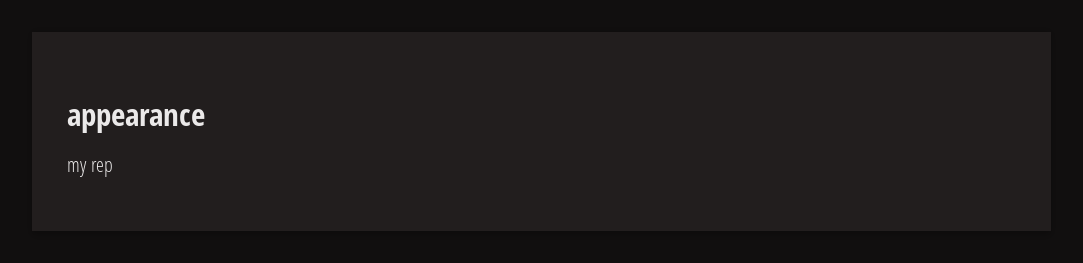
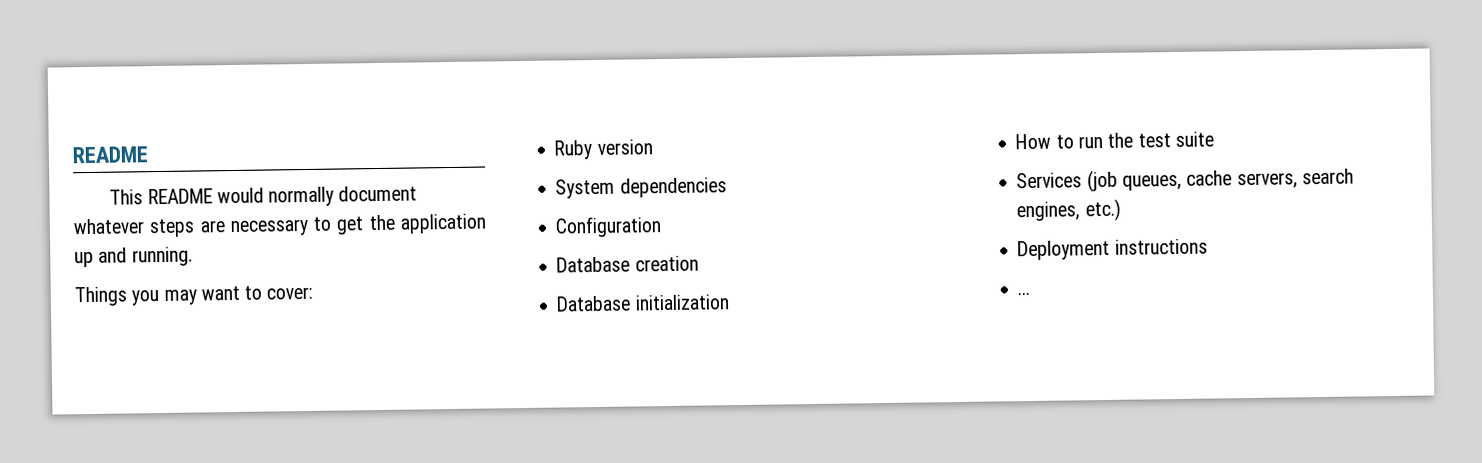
[67,109,205,133] [67,161,114,177] appearance // my rep -> [72,146,148,164] [109,185,418,207] [73,213,486,238] [74,246,193,268] [74,285,314,307] [554,139,653,160] [555,177,727,199] [555,216,663,238] [556,255,699,273] [556,294,730,312] [1015,131,1214,150] [1016,168,1354,193] [1016,198,1121,222] [1017,238,1208,261] [1017,292,1031,296] README // This README would normally document whatever steps are necessary to get the application up and running. // Things you may want to cover: // Ruby version // System dependencies // Configuration // Database creation // Database initialization // How to run the test suite // Services (job queues, cache servers, search engines, etc.) // Deployment instructions // ...

